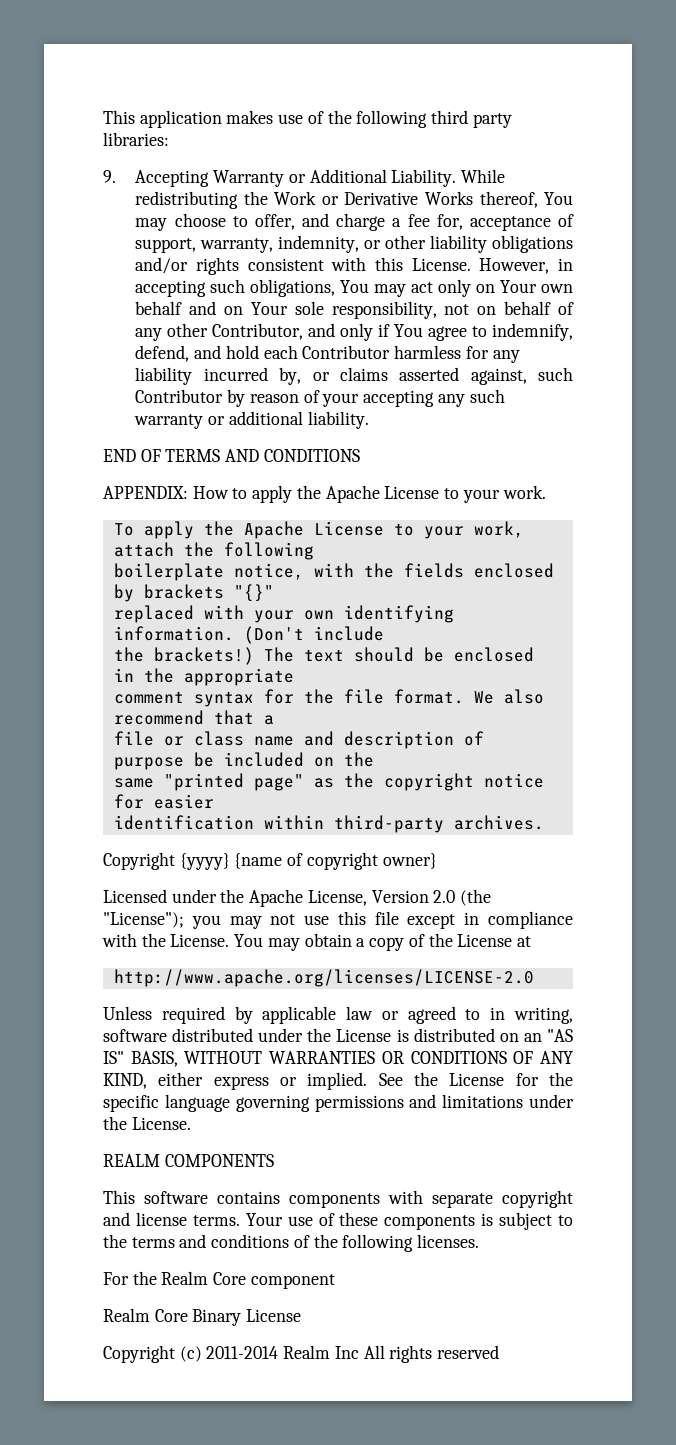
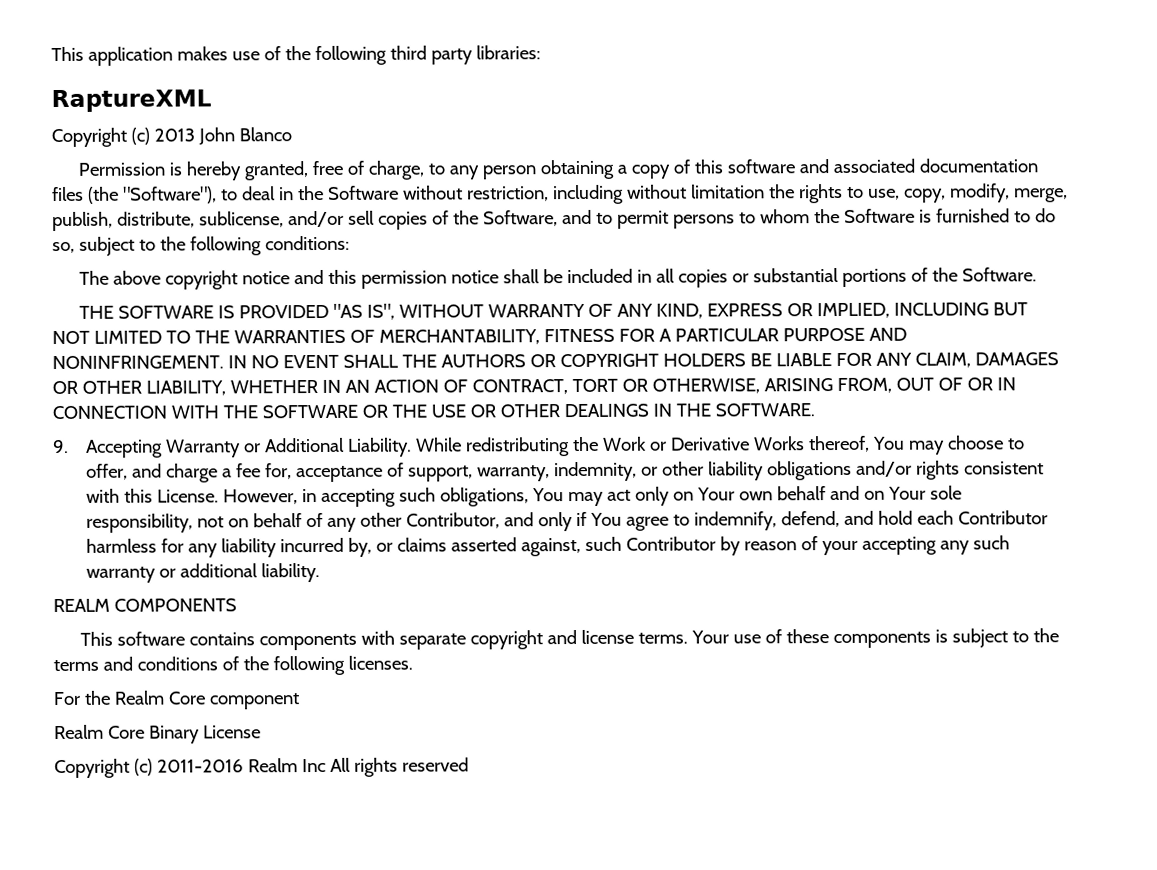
(169, 139) none -> [51,89,212,113] [51,127,292,148] [77,158,1038,181] [52,183,1068,205] [52,208,1056,232] [52,235,350,256] [78,267,1037,290] [78,302,1028,320] [52,327,907,345] [52,352,1059,370] [52,377,1016,396] [52,403,815,420] // RaptureXML // Copyright (c) 2013 John Blanco // Permission is hereby granted, free of charge, to any person obtaining a copy of this software and associated documentation files (the "Software"), to deal in the Software without restriction, including without limitation the rights to use, copy, modify, merge, publish, distribute, sublicense, and/or sell copies of the Software, and to permit persons to whom the Software is furnished to do so, subject to the following conditions: // The above copyright notice and this permission notice shall be included in all copies or substantial portions of the Software. // THE SOFTWARE IS PROVIDED "AS IS", WITHOUT WARRANTY OF ANY KIND, EXPRESS OR IMPLIED, INCLUDING BUT NOT LIMITED TO THE WARRANTIES OF MERCHANTABILITY, FITNESS FOR A PARTICULAR PURPOSE AND NONINFRINGEMENT. IN NO EVENT SHALL THE AUTHORS OR COPYRIGHT HOLDERS BE LIABLE FOR ANY CLAIM, DAMAGES OR OTHER LIABILITY, WHETHER IN AN ACTION OF CONTRACT, TORT OR OTHERWISE, ARISING FROM, OUT OF OR IN CONNECTION WITH THE SOFTWARE OR THE USE OR OTHER DEALINGS IN THE SOFTWARE.
[103,449,360,462] [103,485,546,503] [113,521,524,539] [113,542,314,560] [113,563,554,581] [113,584,274,602] [113,605,454,623] [113,626,384,644] [113,647,534,665] [113,668,294,686] [113,689,544,707] [113,710,274,725] [113,731,484,749] [113,752,374,770] [113,773,544,791] [113,794,214,809] [113,815,544,833] [103,852,437,870] [103,889,492,907] [103,911,573,929] [102,933,531,951] [113,969,534,987] [103,1006,573,1024] [103,1028,573,1042] [103,1051,573,1067] [103,1072,573,1090] [103,1094,574,1112] [103,1116,191,1130] // END OF TERMS AND CONDITIONS // APPENDIX: How to apply the Apache License to your work. // To apply the Apache License to your work, attach the following // boilerplate notice, with the fields enclosed by brackets "{}" // replaced with your own identifying information. (Don't include // the brackets!) The text should be enclosed in the appropriate // comment syntax for the file format. We also recommend that a // file or class name and description of purpose be included on the // same "printed page" as the copyright notice for easier // identification within third-party archives. // Copyright {yyyy} {name of copyright owner} // Licensed under the Apache License, Version 2.0 (the "License"); you may not use this file except in compliance with the License. You may obtain a copy of the License at // http://www.apache.org/licenses/LICENSE-2.0 // Unless required by applicable law or agreed to in writing, software distributed under the License is distributed on an "AS IS" BASIS, WITHOUT WARRANTIES OR CONDITIONS OF ANY KIND, either express or implied. See the License for the specific language governing permissions and limitations under the License. -> (321, 572) none
[206,1346,279,1359] 2011-2014 -> [156,759,244,773] 2011-2016

